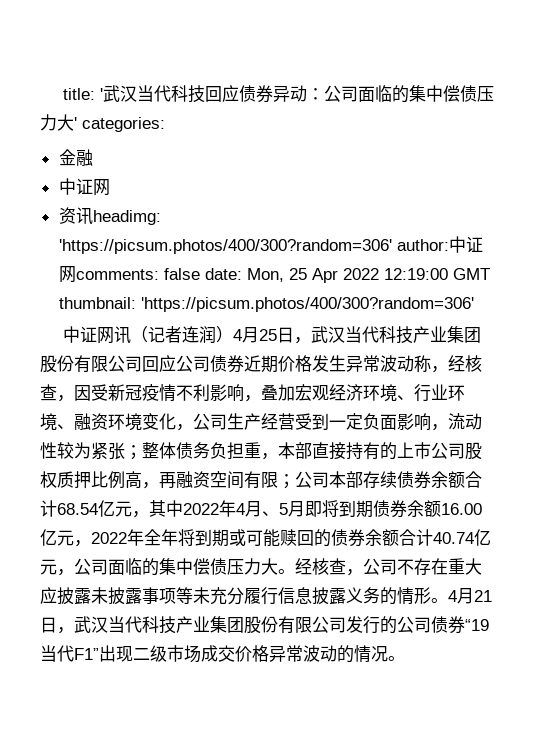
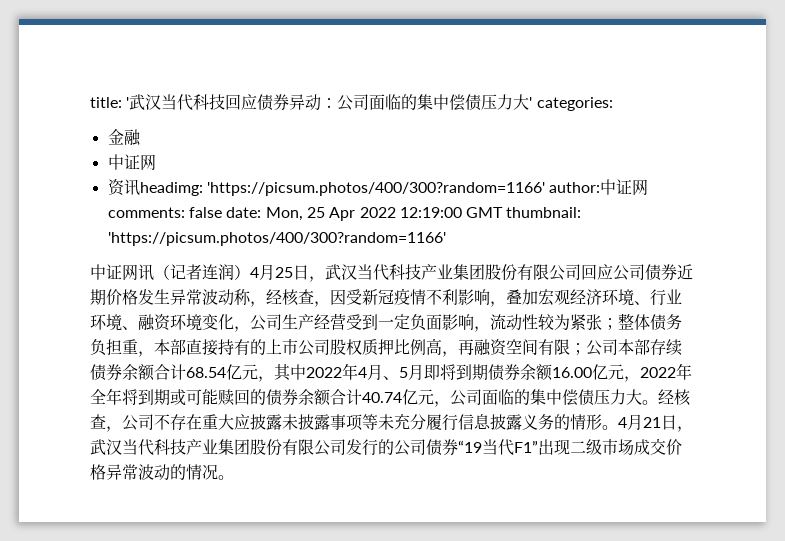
[58,239,392,254] 'https://picsum.photos/400/300?random=306' -> [206,182,545,196] 'https://picsum.photos/400/300?random=1166'
[140,297,474,312] 'https://picsum.photos/400/300?random=306' -> [107,232,446,246] 'https://picsum.photos/400/300?random=1166'

